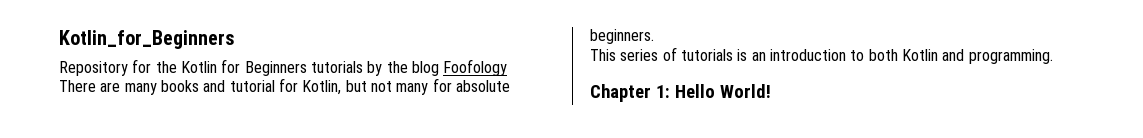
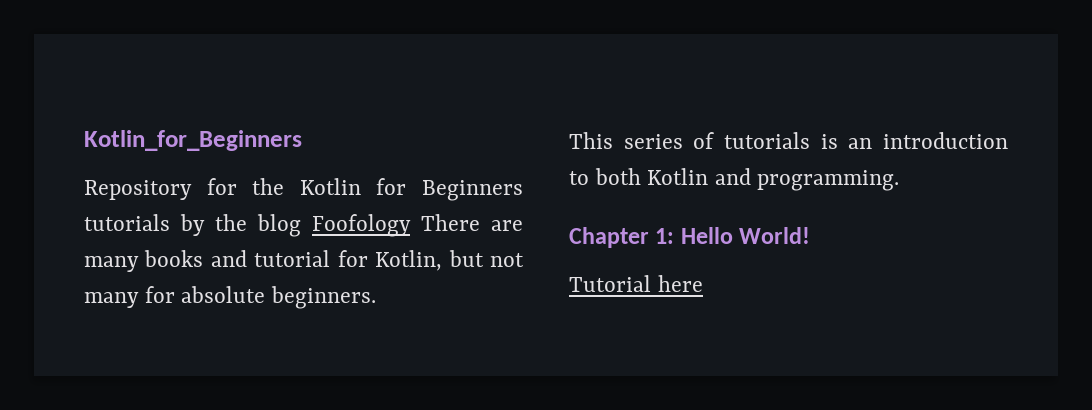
(508, 67) // -> (411, 225) none
(771, 91) none -> [569,275,703,292] // Tutorial here

